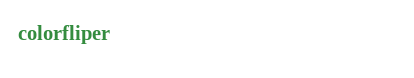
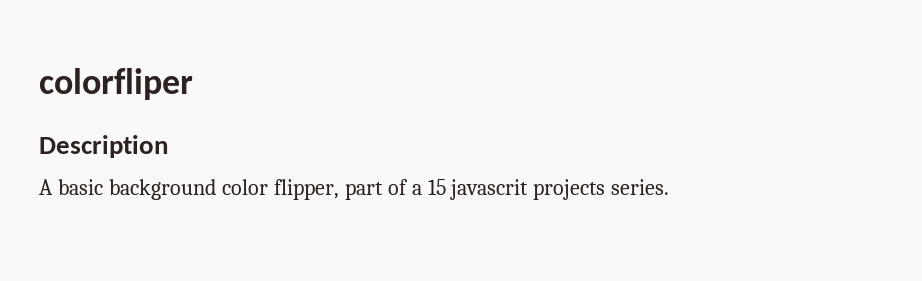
(110, 34) none -> [39,135,168,158] [39,179,670,200] // Description // A basic background color flipper, part of a 15 javascrit projects series.

